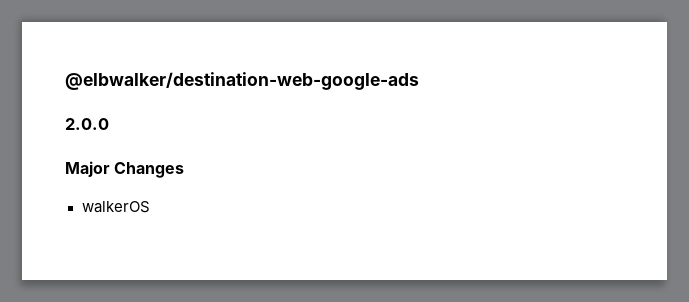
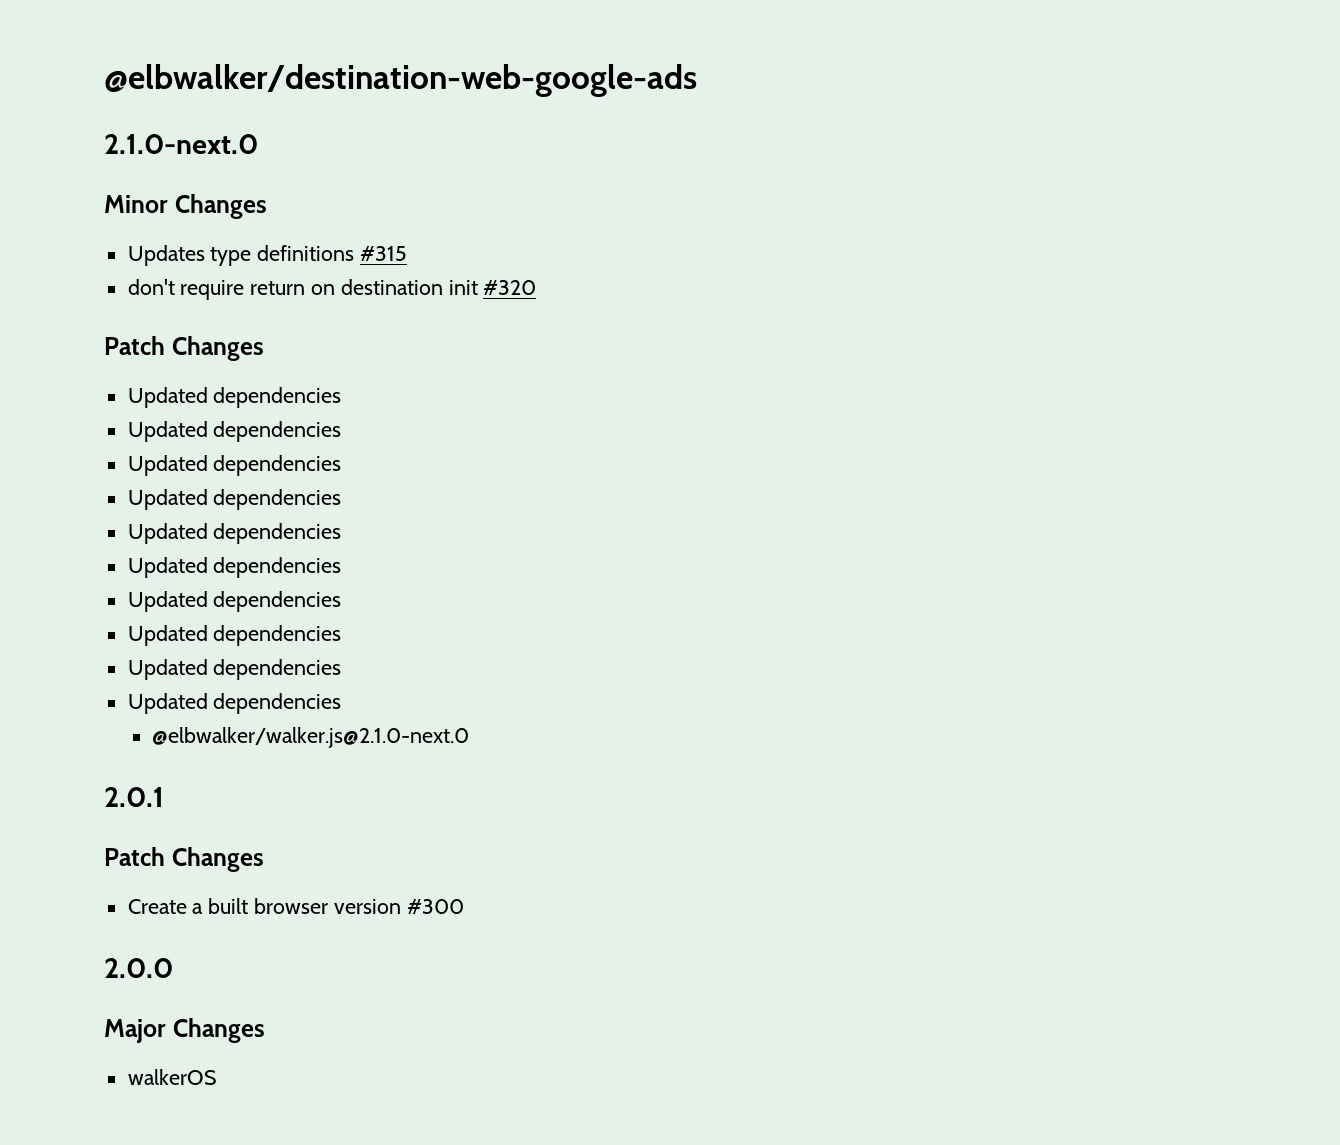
(419, 81) none -> [104,134,258,154] [104,194,267,219] [127,245,408,266] [127,279,537,300] [104,336,264,361] [127,387,342,408] [127,421,342,442] [127,455,342,476] [127,489,342,510] [127,523,342,544] [127,557,342,578] [127,591,342,612] [127,625,342,646] [127,659,342,680] [127,693,342,714] [152,727,470,748] [104,787,164,807] [104,847,264,872] [127,898,464,914] // 2.1.0-next.0 // Minor Changes // Updates type definitions #315 // don't require return on destination init #320 // Patch Changes // Updated dependencies // Updated dependencies // Updated dependencies // Updated dependencies // Updated dependencies // Updated dependencies // Updated dependencies // Updated dependencies // Updated dependencies // Updated dependencies // @elbwalker/walker.js@2.1.0-next.0 // 2.0.1 // Patch Changes // Create a built browser version #300

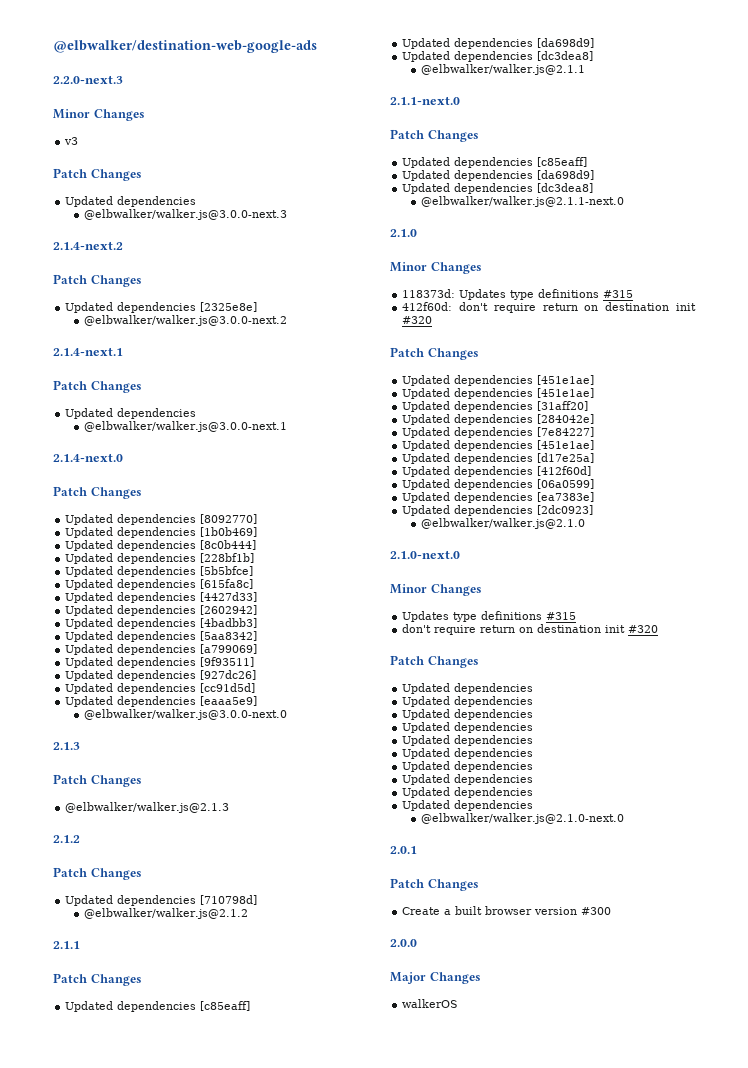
(697, 80) none -> [53,75,123,84] [53,109,145,121] [64,137,79,145] [53,168,142,181] [65,196,197,207] [84,209,288,220] [53,241,123,250] [53,274,142,287] [65,302,258,313] [84,315,288,326] [53,347,123,356] [53,380,142,393] [65,408,197,419] [84,421,288,432] [53,453,123,462] [53,486,142,499] [65,514,258,525] [65,527,258,538] [65,540,257,551] [65,553,255,564] [65,566,254,577] [65,579,254,590] [65,592,258,603] [65,605,258,616] [65,618,258,629] [65,631,258,642] [65,644,258,655] [65,657,255,668] [65,670,257,681] [65,683,256,694] [65,696,258,707] [84,709,288,720] [53,742,80,750] [53,774,142,787] [65,802,230,813] [53,835,80,843] [53,867,142,880] [65,895,258,906] [84,908,249,919] [53,941,80,949] [53,973,142,986] [65,1001,251,1012] [402,38,595,49] [402,51,594,62] [421,64,586,75] [390,96,460,105] [390,129,479,142] [402,157,588,168] [402,170,595,181] [402,183,594,194] [421,196,625,207] [390,229,417,237] [390,262,482,274] [402,289,634,300] [402,302,696,313] [402,316,433,324] [390,347,479,360] [402,375,595,386] [402,388,595,399] [402,401,589,412] [402,414,595,425] [402,427,595,438] [402,440,595,451] [402,453,595,464] [402,466,592,477] [402,479,595,490] [402,492,595,503] [402,505,594,516] [421,518,586,529] // 2.2.0-next.3 // Minor Changes // v3 // Patch Changes // Updated dependencies // @elbwalker/walker.js@3.0.0-next.3 // 2.1.4-next.2 // Patch Changes // Updated dependencies [2325e8e] // @elbwalker/walker.js@3.0.0-next.2 // 2.1.4-next.1 // Patch Changes // Updated dependencies // @elbwalker/walker.js@3.0.0-next.1 // 2.1.4-next.0 // Patch Changes // Updated dependencies [8092770] // Updated dependencies [1b0b469] // Updated dependencies [8c0b444] // Updated dependencies [228bf1b] // Updated dependencies [5b5bfce] // Updated dependencies [615fa8c] // Updated dependencies [4427d33] // Updated dependencies [2602942] // Updated dependencies [4badbb3] // Updated dependencies [5aa8342] // Updated dependencies [a799069] // Updated dependencies [9f93511] // Updated dependencies [927dc26] // Updated dependencies [cc91d5d] // Updated dependencies [eaaa5e9] // @elbwalker/walker.js@3.0.0-next.0 // 2.1.3 // Patch Changes // @elbwalker/walker.js@2.1.3 // 2.1.2 // Patch Changes // Updated dependencies [710798d] // @elbwalker/walker.js@2.1.2 // 2.1.1 // Patch Changes // Updated dependencies [c85eaff] // Updated dependencies [da698d9] // Updated dependencies [dc3dea8] // @elbwalker/walker.js@2.1.1 // 2.1.1-next.0 // Patch Changes // Updated dependencies [c85eaff] // Updated dependencies [da698d9] // Updated dependencies [dc3dea8] // @elbwalker/walker.js@2.1.1-next.0 // 2.1.0 // Minor Changes // 118373d: Updates type definitions #315 // 412f60d: don't require return on destination init #320 // Patch Changes // Updated dependencies [451e1ae] // Updated dependencies [451e1ae] // Updated dependencies [31aff20] // Updated dependencies [284042e] // Updated dependencies [7e84227] // Updated dependencies [451e1ae] // Updated dependencies [d17e25a] // Updated dependencies [412f60d] // Updated dependencies [06a0599] // Updated dependencies [ea7383e] // Updated dependencies [2dc0923] // @elbwalker/walker.js@2.1.0

